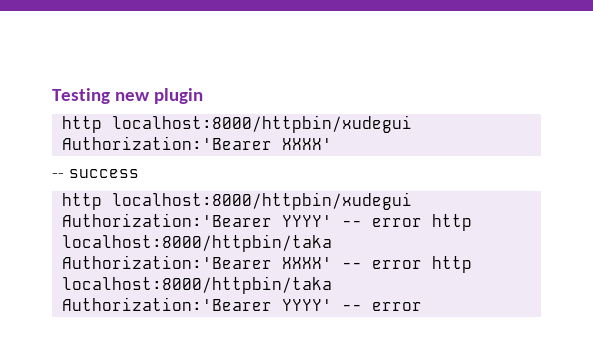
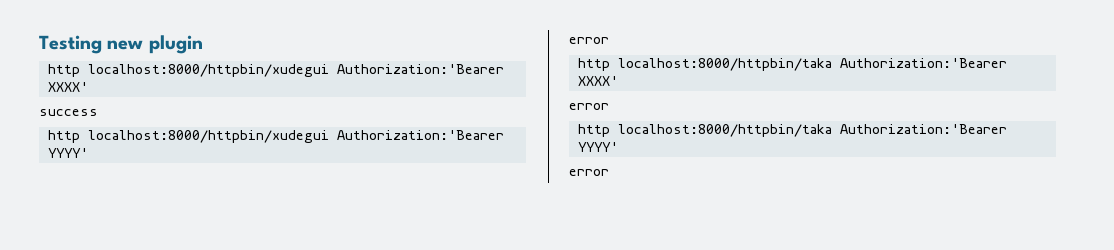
[52,173,64,178] -- -> (88, 87) none
[342,218,423,227] -- error -> [569,37,609,44] // error //
[342,260,423,269] -- error -> [569,103,609,110] // error //
[342,304,363,311] -- -> (618, 147) //

